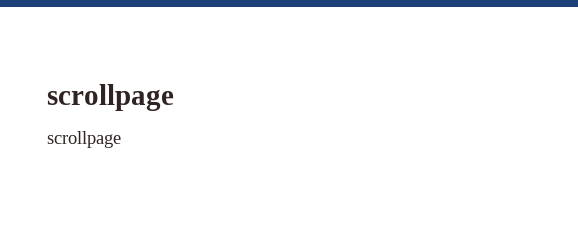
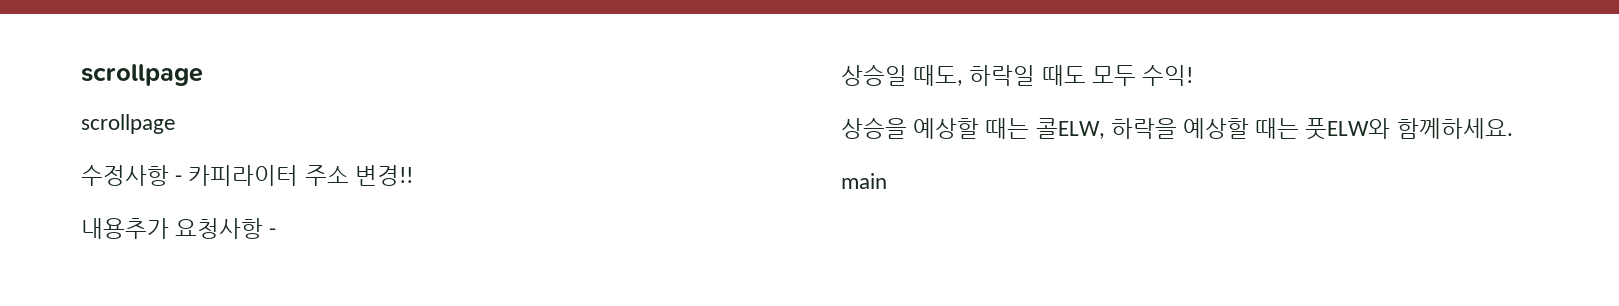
(121, 139) none -> [81,165,413,186] [81,218,277,239] [841,64,1194,86] [841,117,1513,140] [841,173,887,189] // 수정사항 - 카피라이터 주소 변경!! // 내용추가 요청사항 - // 상승일 때도, 하락일 때도 모두 수익! // 상승을 예상할 때는 콜ELW, 하락을 예상할 때는 풋ELW와 함께하세요. // main

